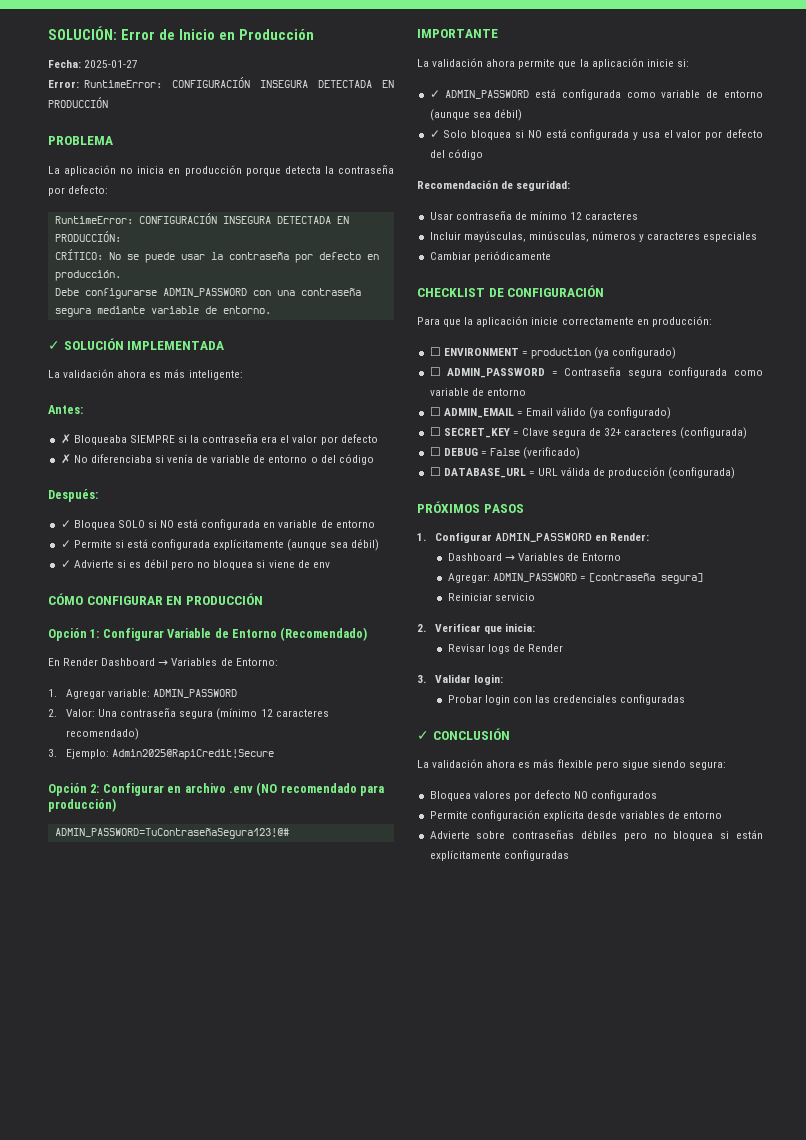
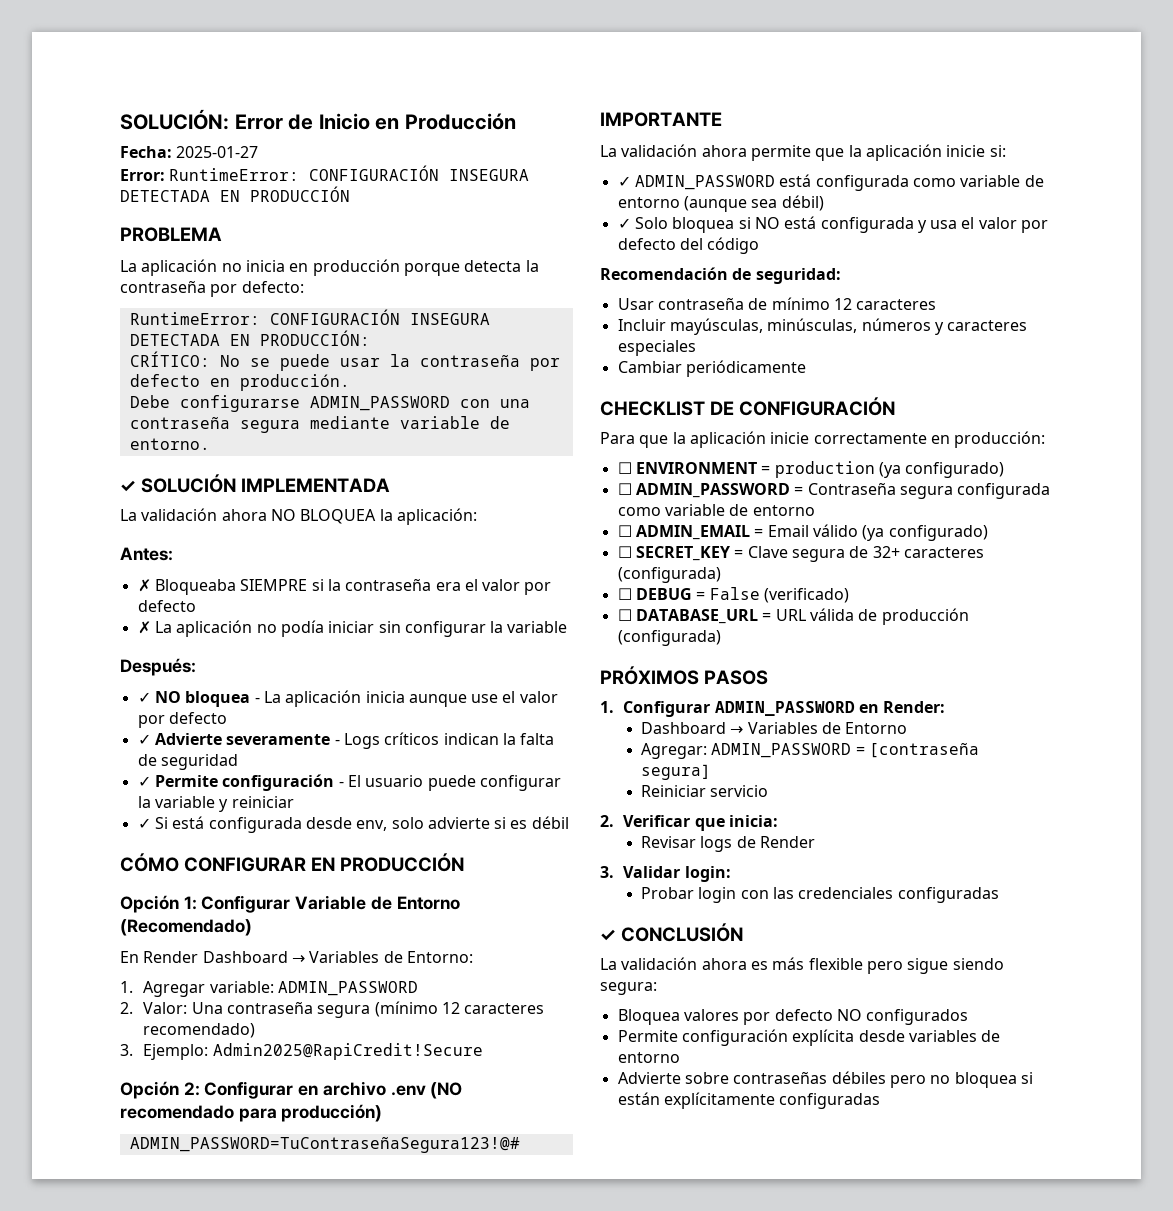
[149,369,243,380] es más inteligente: -> [270,508,477,525] NO BLOQUEA la aplicación:
[73,454,374,465] [48,489,98,502] [60,519,375,530] [60,539,380,551] [60,559,330,570] No diferenciaba si venía de variable de entorno o del código // Después: // ✓ Bloquea SOLO si NO está configurada en variable de entorno // ✓ Permite si está configurada explícitamente (aunque sea débil) // ✓ Advierte si es débil pero no bloquea si viene de env -> [154,620,568,637] [120,658,196,676] [137,690,558,707] [137,712,227,728] [137,732,555,749] [137,754,238,770] [137,774,561,791] [137,796,294,812] [137,816,569,833] La aplicación no podía iniciar sin configurar la variable // Después: // ✓ NO bloquea - La aplicación inicia aunque use el valor por defecto // ✓ Advierte severamente - Logs críticos indican la falta de seguridad // ✓ Permite configuración - El usuario puede configurar la variable y reiniciar // ✓ Si está configurada desde env, solo advierte si es débil

